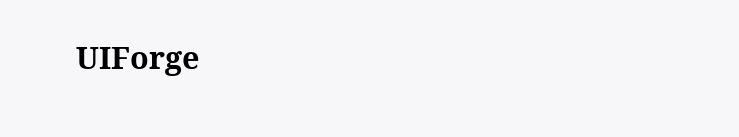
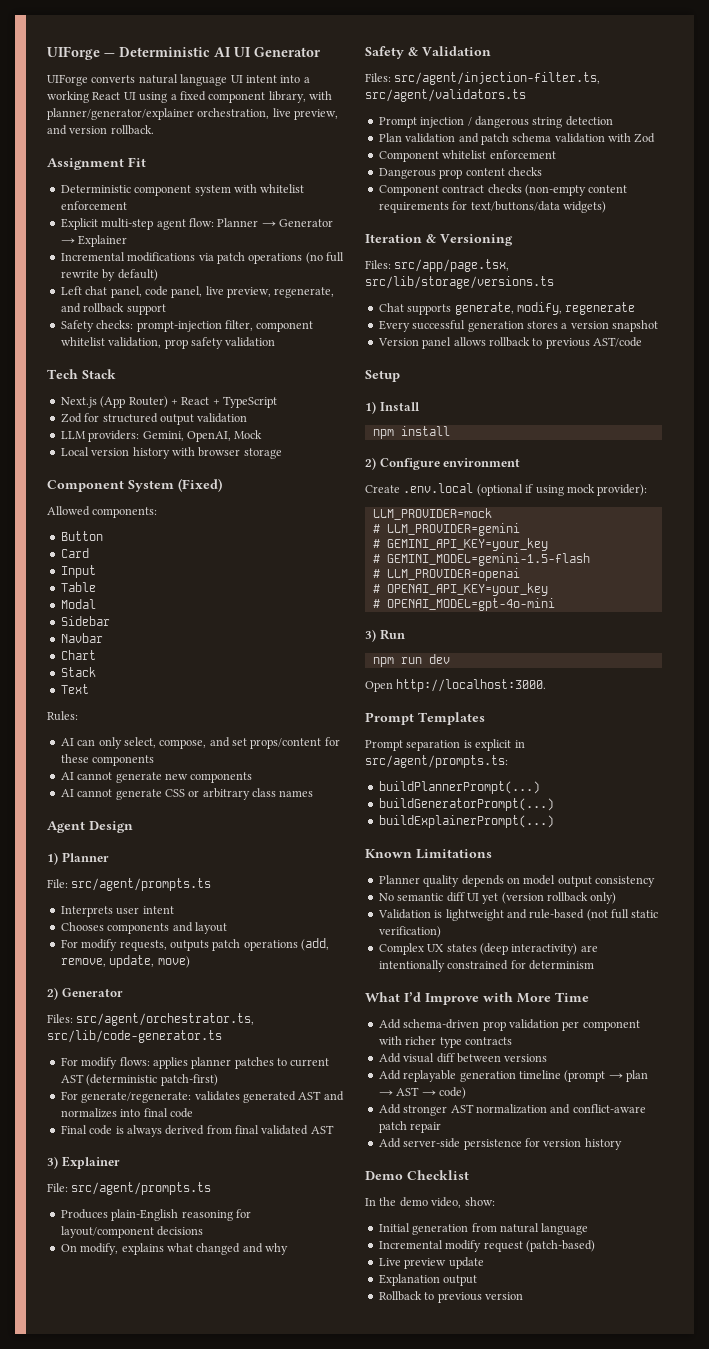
[76,47,199,76] UIForge -> [47,46,321,60] [47,74,310,86] [47,91,332,103] [47,108,339,120] [47,125,154,135] [47,157,146,170] [60,184,305,196] [60,201,127,210] [60,218,333,230] [60,235,128,247] [60,252,344,264] [60,269,158,281] [60,286,335,298] [60,303,166,315] [60,320,314,332] [60,337,276,349] [47,369,116,379] [60,396,277,408] [60,413,248,425] [60,430,263,442] [60,447,282,459] [47,478,222,492] [47,506,158,518] [60,531,103,541] [60,548,89,558] [60,565,96,578] [60,582,96,592] [60,599,96,609] [60,616,110,626] [60,633,103,643] [60,650,96,660] [60,667,96,677] [60,684,89,694] [47,711,78,721] [60,737,340,749] [60,754,155,766] [60,772,253,783] [60,788,314,800] [47,821,133,833] [47,852,109,865] [47,878,212,891] [60,906,174,917] [60,922,227,934] [60,938,329,951] [60,955,190,968] [47,987,123,1000] [47,1013,255,1026] [47,1030,222,1043] [60,1057,330,1069] [60,1074,218,1086] [60,1091,344,1103] [60,1108,193,1118] [60,1125,334,1137] [47,1156,120,1169] [47,1182,212,1195] [60,1209,251,1221] [60,1226,204,1238] [60,1243,288,1255] [365,46,491,59] [365,72,601,85] [365,89,526,102] [378,116,613,128] [378,133,656,145] [378,150,556,162] [378,167,542,179] [378,184,628,196] [378,201,606,213] [365,234,513,246] [365,259,510,272] [365,276,554,289] [378,302,636,315] [378,320,658,332] [377,337,642,349] [365,370,400,382] [365,401,420,414] [372,426,450,439] [365,457,521,470] [365,483,648,496] [372,508,492,520] [372,523,520,536] [372,538,548,551] [372,553,590,566] [372,568,520,581] [372,583,548,596] [372,598,555,611] [365,629,405,642] [372,654,450,667] [365,679,547,692] [365,712,485,725] [365,739,525,751] [365,755,508,768] [378,781,540,794] [378,798,554,811] [378,815,554,828] [365,849,492,859] [378,875,655,887] [378,892,617,904] [377,909,659,921] [378,926,441,938] [378,943,598,955] [378,960,594,972] [365,992,589,1005] [378,1019,640,1031] [378,1036,512,1048] [378,1053,548,1063] [378,1070,648,1082] [378,1087,466,1099] [378,1104,646,1116] [378,1121,442,1133] [378,1138,622,1150] [365,1170,469,1180] [365,1197,495,1208] [378,1223,589,1235] [378,1240,595,1252] [378,1257,484,1269] [378,1274,478,1286] [378,1291,523,1303] UIForge — Deterministic AI UI Generator // UIForge converts natural language UI intent into a working React UI using a fixed component library, with planner/generator/explainer orchestration, live preview, and version rollback. // Assignment Fit // Deterministic component system with whitelist enforcement // Explicit multi-step agent flow: Planner → Generator → Explainer // Incremental modifications via patch operations (no full rewrite by default) // Left chat panel, code panel, live preview, regenerate, and rollback support // Safety checks: prompt-injection filter, component whitelist validation, prop safety validation // Tech Stack // Next.js (App Router) + React + TypeScript // Zod for structured output validation // LLM providers: Gemini, OpenAI, Mock // Local version history with browser storage // Component System (Fixed) // Allowed components: // Button // Card // Input // Table // Modal // Sidebar // Navbar // Chart // Stack // Text // Rules: // AI can only select, compose, and set props/content for these components // AI cannot generate new components // AI cannot generate CSS or arbitrary class names // Agent Design // 1) Planner // File: src/agent/prompts.ts // Interprets user intent // Chooses components and layout // For modify requests, outputs patch operations (add, remove, update, move) // 2) Generator // Files: src/agent/orchestrator.ts, src/lib/code-generator.ts // For modify flows: applies planner patches to current AST (deterministic patch-first) // For generate/regenerate: validates generated AST and normalizes into final code // Final code is always derived from final validated AST // 3) Explainer // File: src/agent/prompts.ts // Produces plain-English reasoning for layout/component decisions // On modify, explains what changed and why // Safety & Validation // Files: src/agent/injection-filter.ts, src/agent/validators.ts // Prompt injection / dangerous string detection // Plan validation and patch schema validation with Zod // Component whitelist enforcement // Dangerous prop content checks // Component contract checks (non-empty content requirements for text/buttons/data widgets) // Iteration & Versioning // Files: src/app/page.tsx, src/lib/storage/versions.ts // Chat supports generate, modify, regenerate // Every successful generation stores a version snapshot // Version panel allows rollback to previous AST/code // Setup // 1) Install // npm install // 2) Configure environment // Create .env.local (optional if using mock provider): // LLM_PROVIDER=mock // # LLM_PROVIDER=gemini // # GEMINI_API_KEY=your_key // # GEMINI_MODEL=gemini-1.5-flash // # LLM_PROVIDER=openai // # OPENAI_API_KEY=your_key // # OPENAI_MODEL=gpt-4o-mini // 3) Run // npm run dev // Open http://localhost:3000. // Prompt Templates // Prompt separation is explicit in src/agent/prompts.ts: // buildPlannerPrompt(...) // buildGeneratorPrompt(...) // buildExplainerPrompt(...) // Known Limitations // Planner quality depends on model output consistency // No semantic diff UI yet (version rollback only) // Validation is lightweight and rule-based (not full static verification) // Complex UX states (deep interactivity) are intentionally constrained for determinism // What I’d Improve with More Time // Add schema-driven prop validation per component with richer type contracts // Add visual diff between versions // Add replayable generation timeline (prompt → plan → AST → code) // Add stronger AST normalization and conflict-aware patch repair // Add server-side persistence for version history // Demo Checklist // In the demo video, show: // Initial generation from natural language // Incremental modify request (patch-based) // Live preview update // Explanation output // Rollback to previous version

